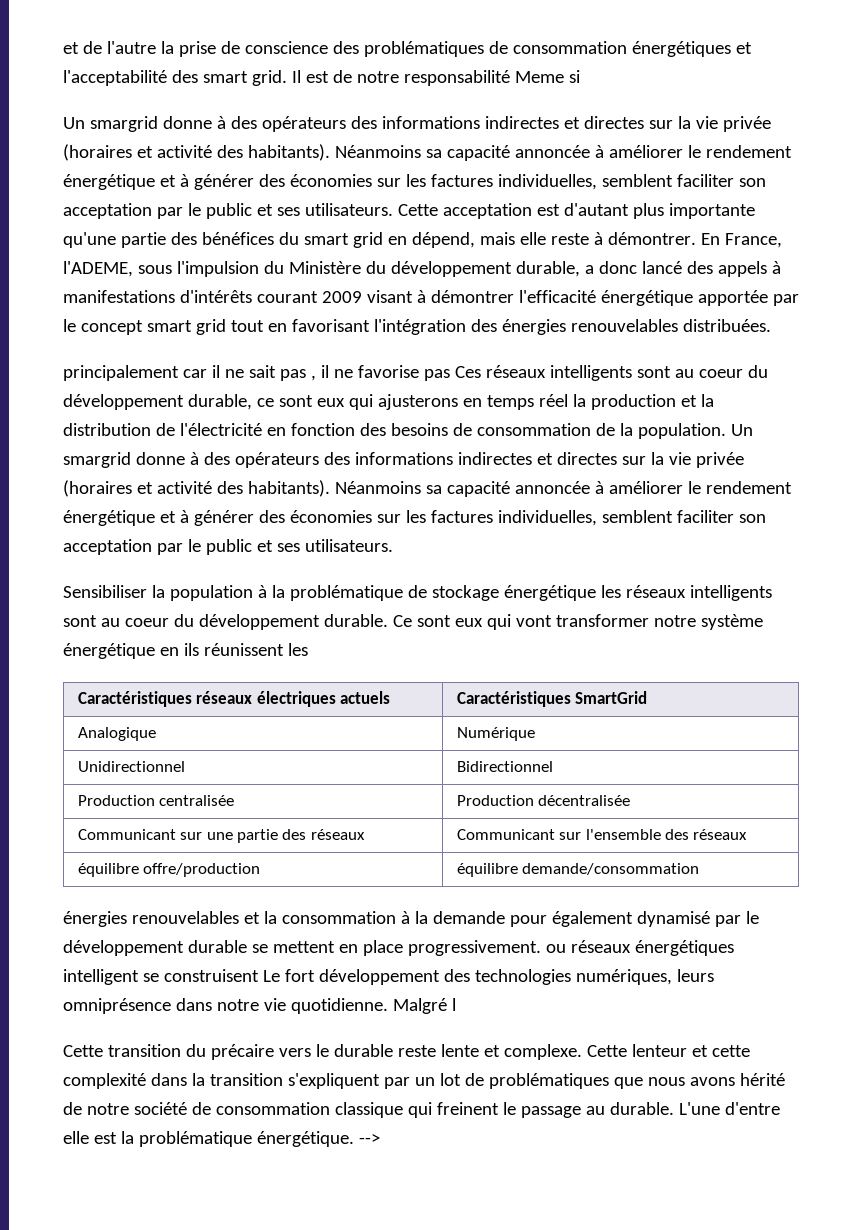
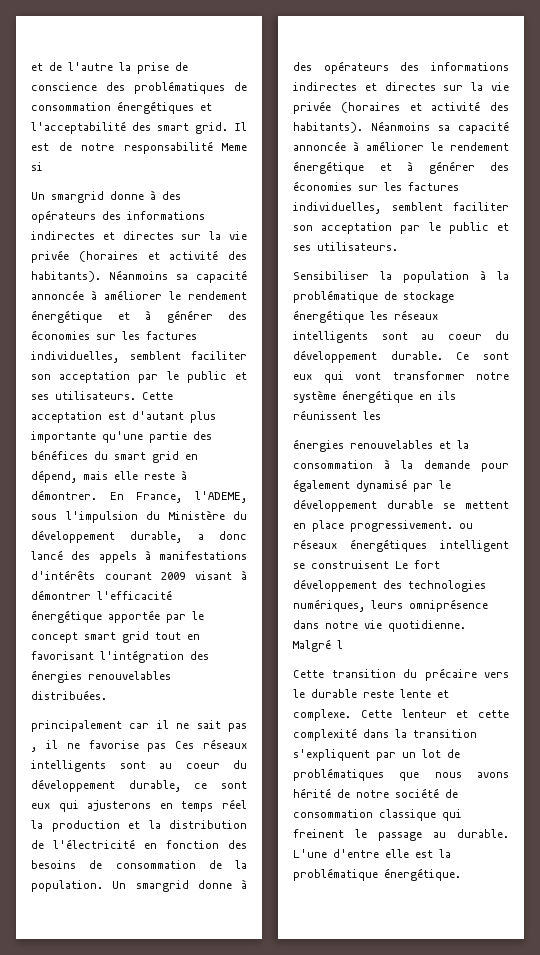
[77,691,390,707] [456,691,648,707] [77,727,156,741] [456,727,535,741] [77,761,185,772] [456,761,553,772] [77,795,235,806] [456,795,631,806] [77,829,365,843] [456,829,748,840] [77,863,261,877] [456,863,700,877] // Caractéristiques réseaux électriques actuels | Caractéristiques SmartGrid // Analogique | Numérique // Unidirectionnel | Bidirectionnel // Production centralisée | Production décentralisée // Communicant sur une partie des réseaux | Communicant sur l'ensemble des réseaux // équilibre offre/production | équilibre demande/consommation -> (381, 415) none
[358,1134,380,1144] --> -> (461, 874) none

